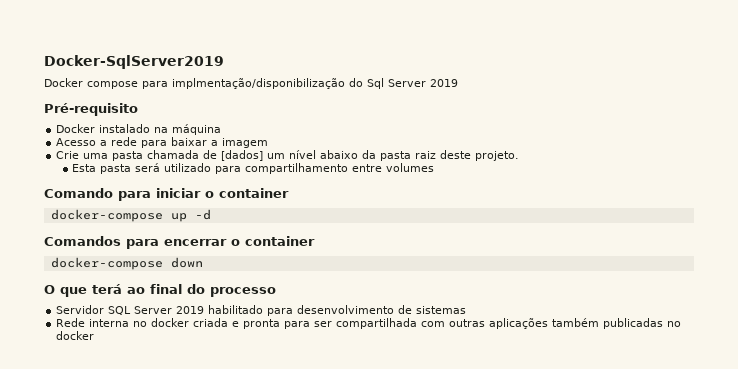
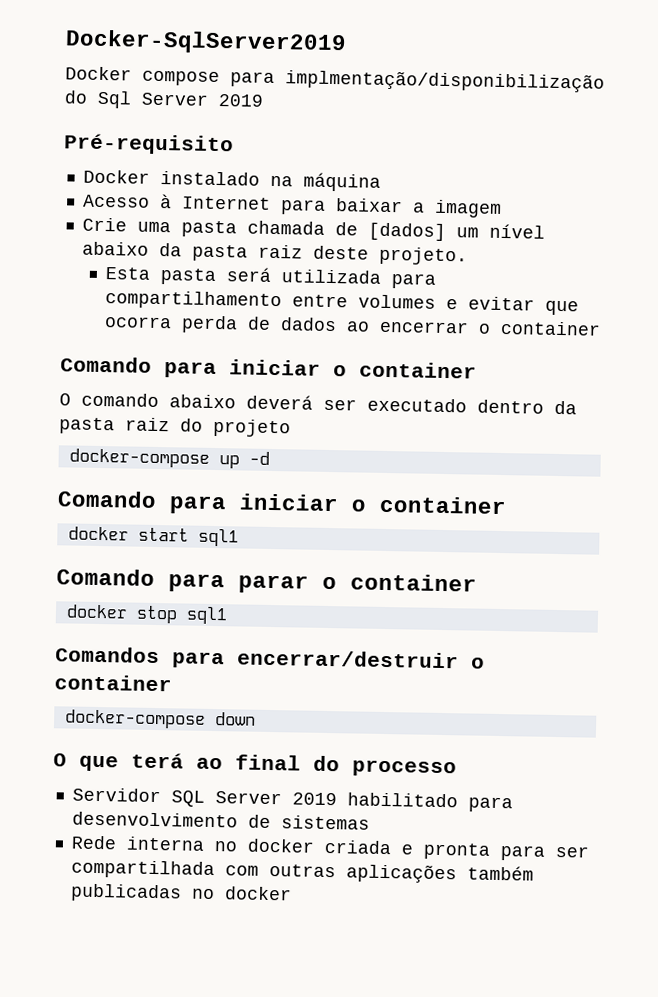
[100,137,138,146] a rede -> [159,193,271,210] à Internet
[164,163,212,172] utilizado -> [281,269,382,284] utilizada
[44,188,289,201] [50,209,211,222] // Comando para iniciar o container // docker-compose up -d -> [446,296,580,316] [104,315,602,336] [60,356,477,379] [59,392,577,415] [59,417,291,438] [68,448,270,469] [57,490,507,515] [67,526,239,547] [56,568,477,594] [65,604,228,625] e evitar que ocorra perda de dados ao encerrar o container // Comando para iniciar o container // O comando abaixo deverá ser executado dentro da pasta raiz do projeto // docker-compose up -d // Comando para iniciar o container // docker start sql1 // Comando para parar o container // docker stop sql1
[164,239,227,246] encerrar -> [237,649,459,669] encerrar/destruir

